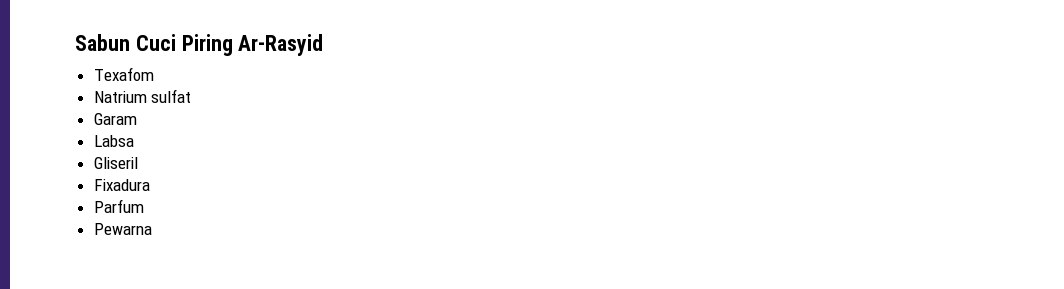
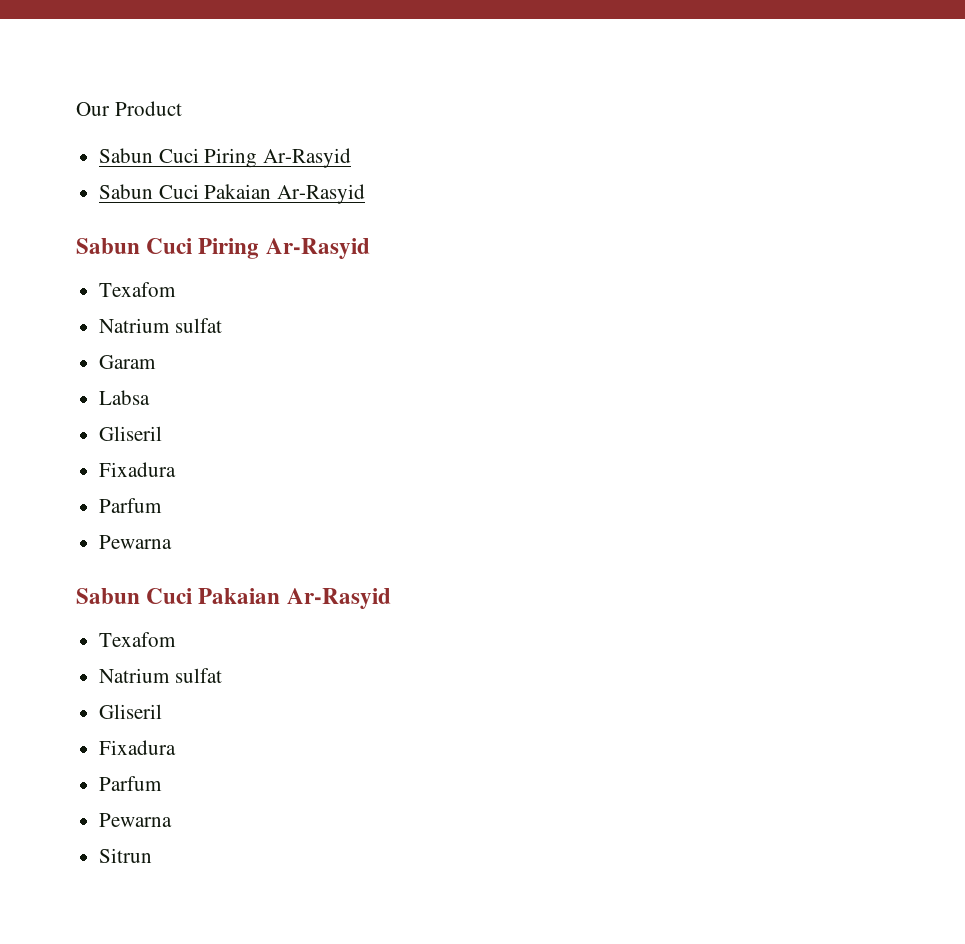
(75, 42) none -> [76,101,182,116] [99,148,352,168] [99,184,366,204] Our Product // Sabun Cuci Piring Ar-Rasyid // Sabun Cuci Pakaian Ar-Rasyid //
(152, 229) none -> [76,588,391,609] [99,632,177,647] [99,668,222,683] [99,704,163,719] [99,740,177,755] [99,776,163,791] [99,813,173,827] [99,848,153,863] // Sabun Cuci Pakaian Ar-Rasyid // Texafom // Natrium sulfat // Gliseril // Fixadura // Parfum // Pewarna // Sitrun

